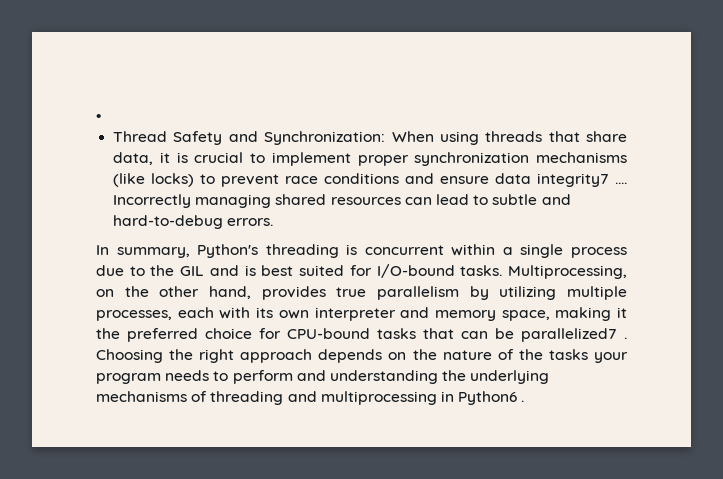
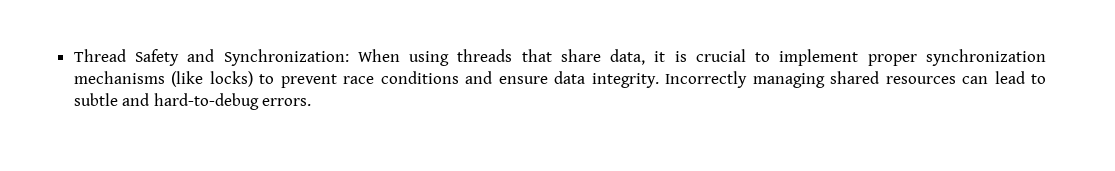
[96,114,101,121] • // -> (73, 55) none
[537,173,628,187] integrity7 .... -> [591,73,659,88] integrity.
[96,244,627,258] [96,264,627,279] [96,286,627,300] [96,307,627,321] [96,328,627,342] [96,349,628,363] [96,370,550,384] [96,391,525,405] // In summary, Python's threading is concurrent within a single process due to the GIL and is best suited for I/O-bound tasks. Multiprocessing, on the other hand, provides true parallelism by utilizing multiple processes, each with its own interpreter and memory space, making it the preferred choice for CPU-bound tasks that can be parallelized7 . Choosing the right approach depends on the nature of the tasks your program needs to perform and understanding the underlying mechanisms of threading and multiprocessing in Python6 . -> (312, 102) none

